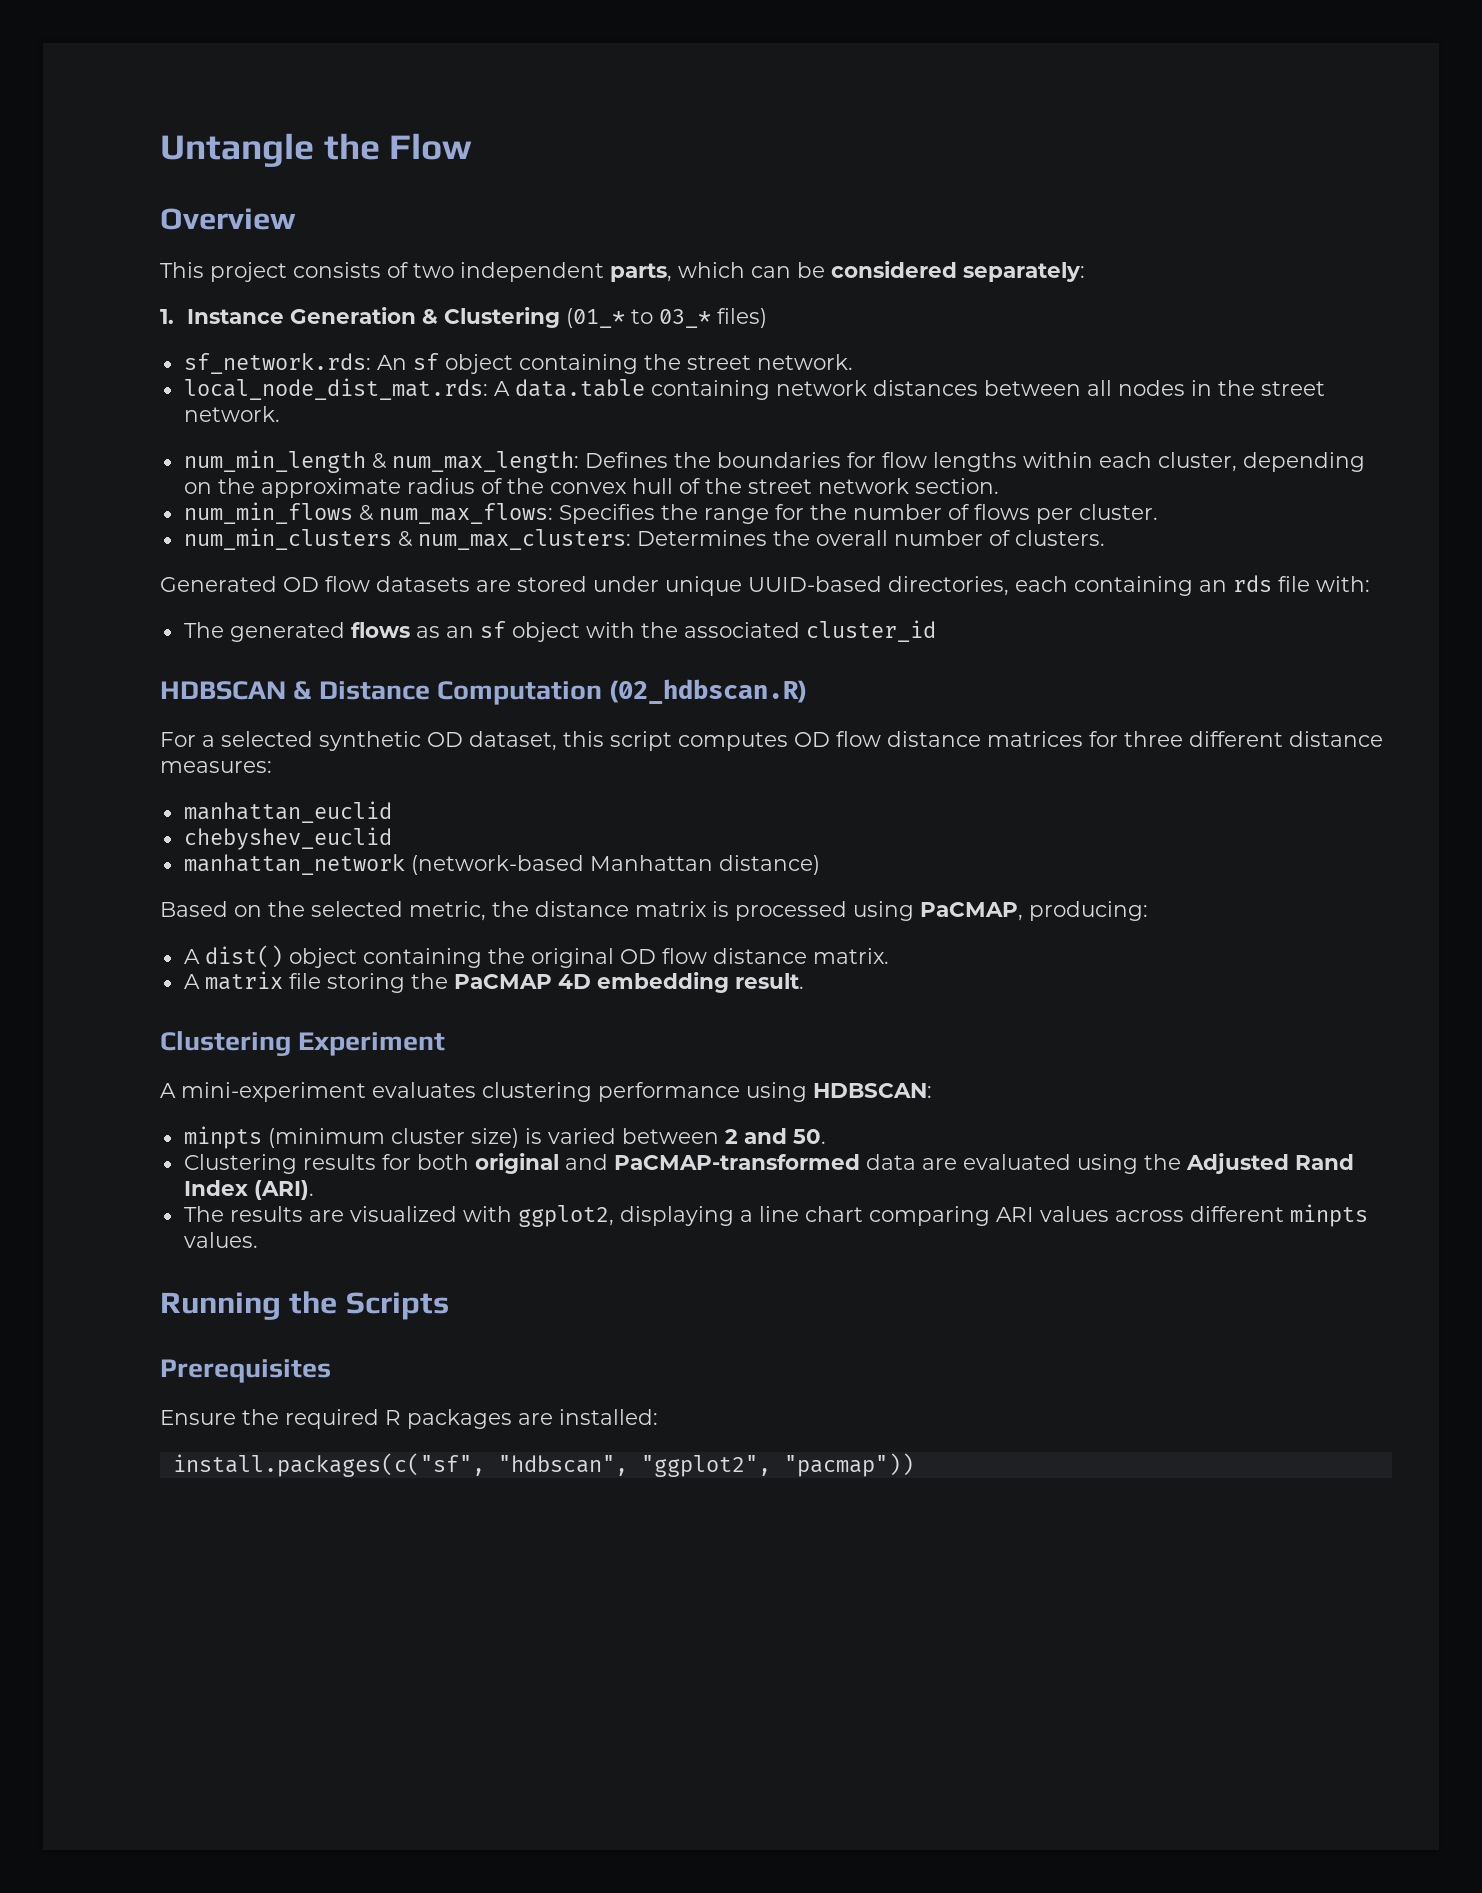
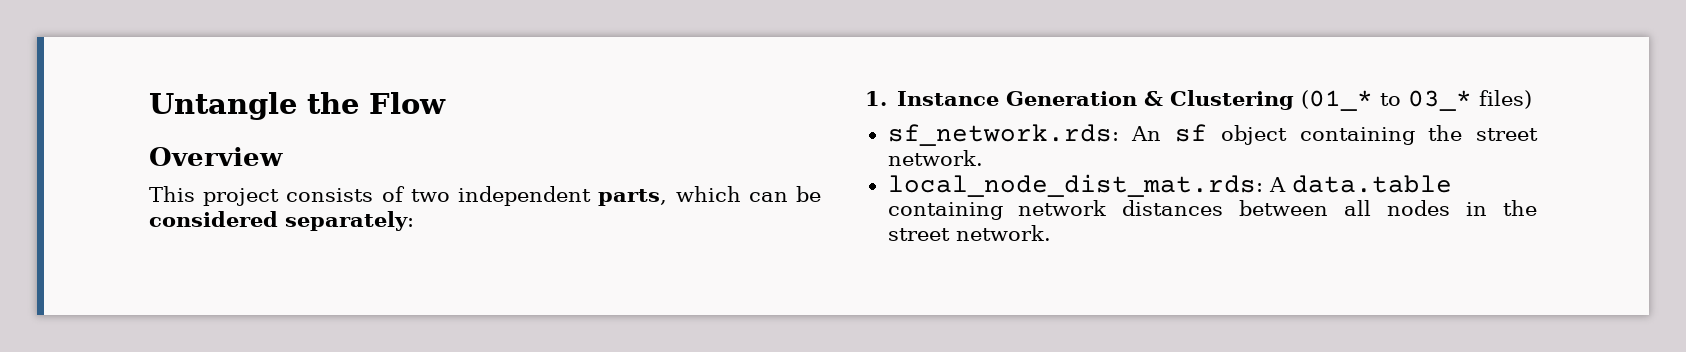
[183,450,1365,473] [183,478,999,498] [183,502,1158,524] [183,528,1105,550] [160,575,1370,596] [183,620,936,642] [160,679,808,705] [160,731,1383,751] [160,761,272,773] [183,801,392,823] [183,827,392,850] [183,854,820,875] [160,901,1148,921] [183,945,889,968] [183,971,804,993] [160,1031,446,1056] [160,1082,932,1102] [183,1126,826,1149] [183,1153,1354,1174] [183,1180,314,1200] [183,1204,1368,1227] [183,1232,258,1248] [160,1291,449,1320] [160,1359,331,1383] [160,1409,658,1429] [172,1453,914,1477] // num_min_length & num_max_length: Defines the boundaries for flow lengths within each cluster, depending on the approximate radius of the convex hull of the street network section. // num_min_flows & num_max_flows: Specifies the range for the number of flows per cluster. // num_min_clusters & num_max_clusters: Determines the overall number of clusters. // Generated OD flow datasets are stored under unique UUID-based directories, each containing an rds file with: // The generated flows as an sf object with the associated cluster_id // HDBSCAN & Distance Computation (02_hdbscan.R) // For a selected synthetic OD dataset, this script computes OD flow distance matrices for three different distance measures: // manhattan_euclid // chebyshev_euclid // manhattan_network (network-based Manhattan distance) // Based on the selected metric, the distance matrix is processed using PaCMAP, producing: // A dist() object containing the original OD flow distance matrix. // A matrix file storing the PaCMAP 4D embedding result. // Clustering Experiment // A mini-experiment evaluates clustering performance using HDBSCAN: // minpts (minimum cluster size) is varied between 2 and 50. // Clustering results for both original and PaCMAP-transformed data are evaluated using the Adjusted Rand Index (ARI). // The results are visualized with ggplot2, displaying a line chart comparing ARI values across different minpts values. // Running the Scripts // Prerequisites // Ensure the required R packages are installed: // install.packages(c("sf", "hdbscan", "ggplot2", "pacmap")) -> (1051, 233) none

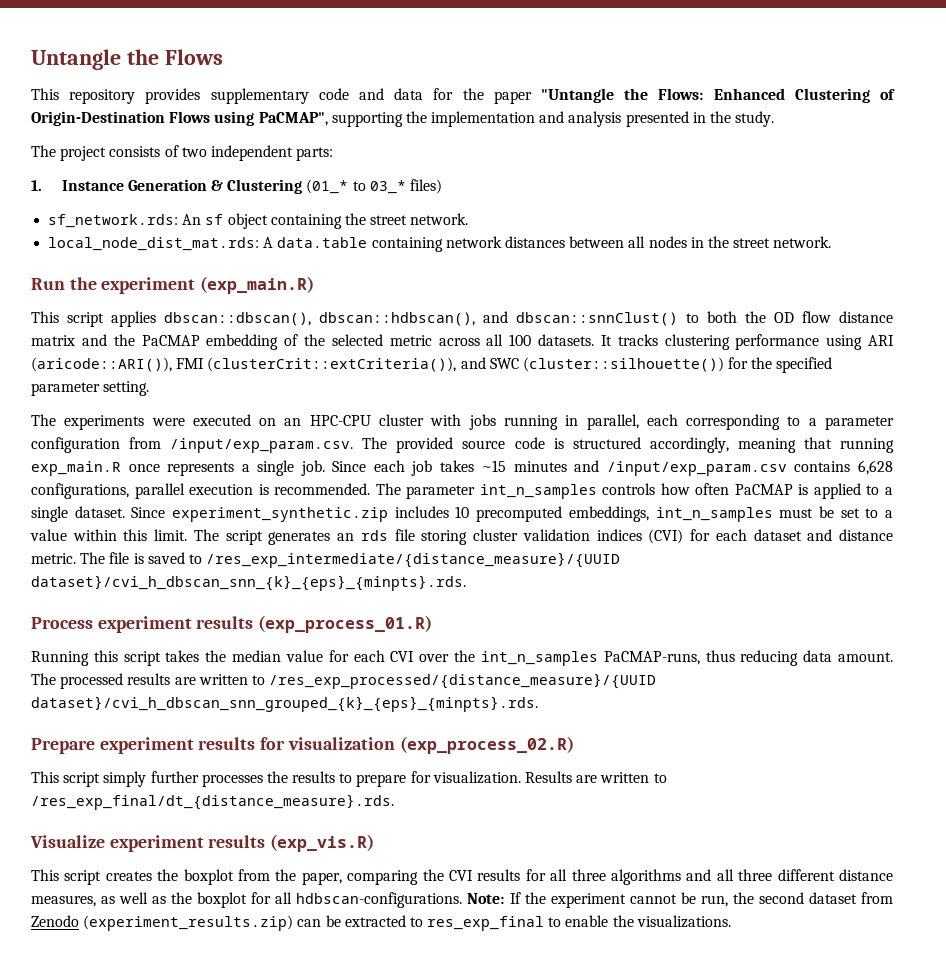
[369,92,446,114] [149,147,283,166] [149,186,195,202] Flow // Overview // This -> [164,49,223,65] [31,88,896,104] [31,111,775,127] [31,145,56,157] Flows // This repository provides supplementary code and data for the paper "Untangle the Flows: Enhanced Clustering of Origin-Destination Flows using PaCMAP", supporting the implementation and analysis presented in the study. // The
[598,186,821,206] [149,211,414,231] parts, which can be considered separately: -> [296,147,334,161] parts:
(1051, 233) none -> [31,276,315,294] [31,311,893,327] [31,334,895,350] [31,357,833,373] [31,381,150,396] [31,414,894,430] [31,437,895,453] [31,460,893,476] [31,483,893,499] [31,506,894,522] [30,529,893,545] [31,552,621,568] [31,575,466,591] [31,615,433,633] [31,650,894,666] [31,673,657,689] [31,696,538,712] [31,736,574,754] [31,771,667,787] [31,794,394,810] [30,834,375,852] [31,869,893,885] [31,892,894,908] [31,915,731,931] // Run the experiment (exp_main.R) // This script applies dbscan::dbscan(), dbscan::hdbscan(), and dbscan::snnClust() to both the OD flow distance matrix and the PaCMAP embedding of the selected metric across all 100 datasets. It tracks clustering performance using ARI (aricode::ARI()), FMI (clusterCrit::extCriteria()), and SWC (cluster::silhouette()) for the specified parameter setting. // The experiments were executed on an HPC-CPU cluster with jobs running in parallel, each corresponding to a parameter configuration from /input/exp_param.csv. The provided source code is structured accordingly, meaning that running exp_main.R once represents a single job. Since each job takes ~15 minutes and /input/exp_param.csv contains 6,628 configurations, parallel execution is recommended. The parameter int_n_samples controls how often PaCMAP is applied to a single dataset. Since experiment_synthetic.zip includes 10 precomputed embeddings, int_n_samples must be set to a value within this limit. The script generates an rds file storing cluster validation indices (CVI) for each dataset and distance metric. The file is saved to /res_exp_intermediate/{distance_measure}/{UUID dataset}/cvi_h_dbscan_snn_{k}_{eps}_{minpts}.rds. // Process experiment results (exp_process_01.R) // Running this script takes the median value for each CVI over the int_n_samples PaCMAP-runs, thus reducing data amount. The processed results are written to /res_exp_processed/{distance_measure}/{UUID dataset}/cvi_h_dbscan_snn_grouped_{k}_{eps}_{minpts}.rds. // Prepare experiment results for visualization (exp_process_02.R) // This script simply further processes the results to prepare for visualization. Results are written to /res_exp_final/dt_{distance_measure}.rds. // Visualize experiment results (exp_vis.R) // This script creates the boxplot from the paper, comparing the CVI results for all three algorithms and all three different distance measures, as well as the boxplot for all hdbscan-configurations. Note: If the experiment cannot be run, the second dataset from Zenodo (experiment_results.zip) can be extracted to res_exp_final to enable the visualizations.

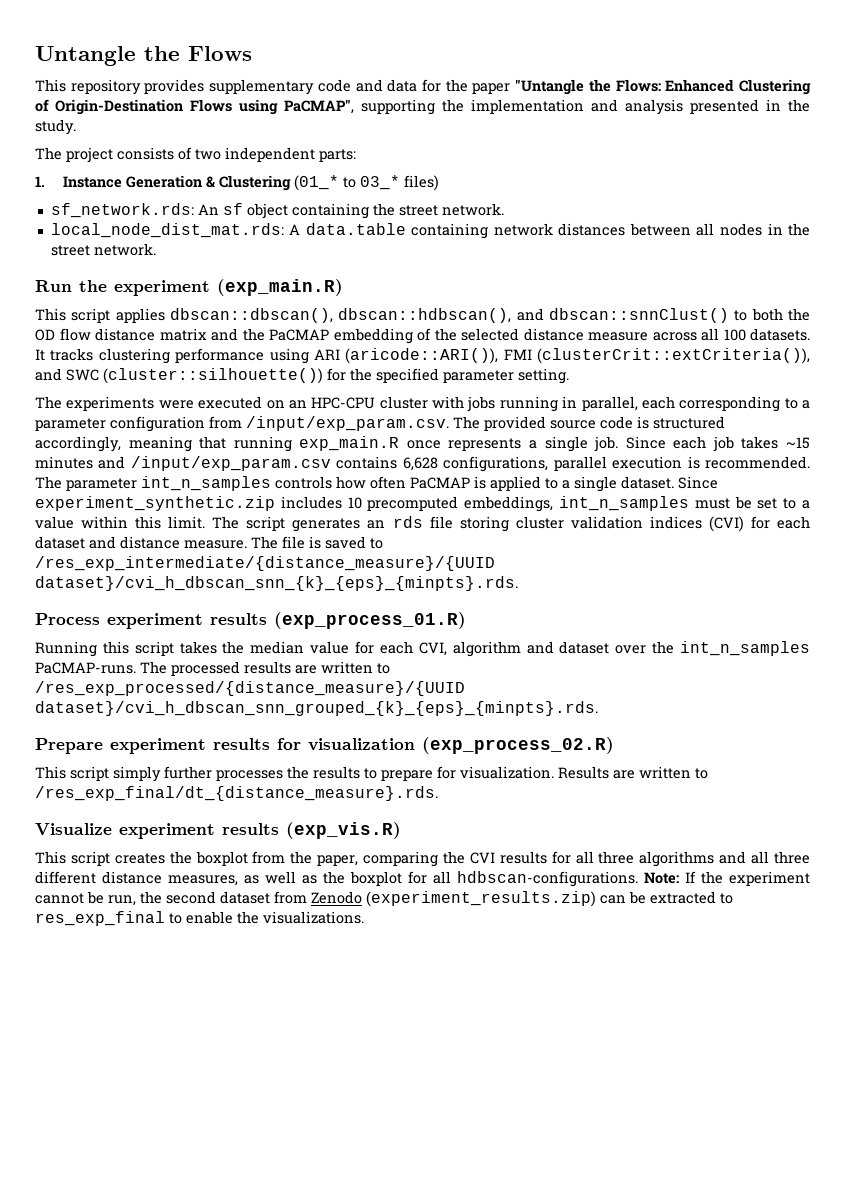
[389,335,432,346] metric -> [523,328,648,341] distance measure
[31,553,76,564] metric. -> [184,540,247,549] measure.
[390,650,894,666] CVI over the int_n_samples PaCMAP-runs, thus reducing data amount. -> [418,641,811,657] [35,662,136,674] CVI, algorithm and dataset over the int_n_samples PaCMAP-runs.

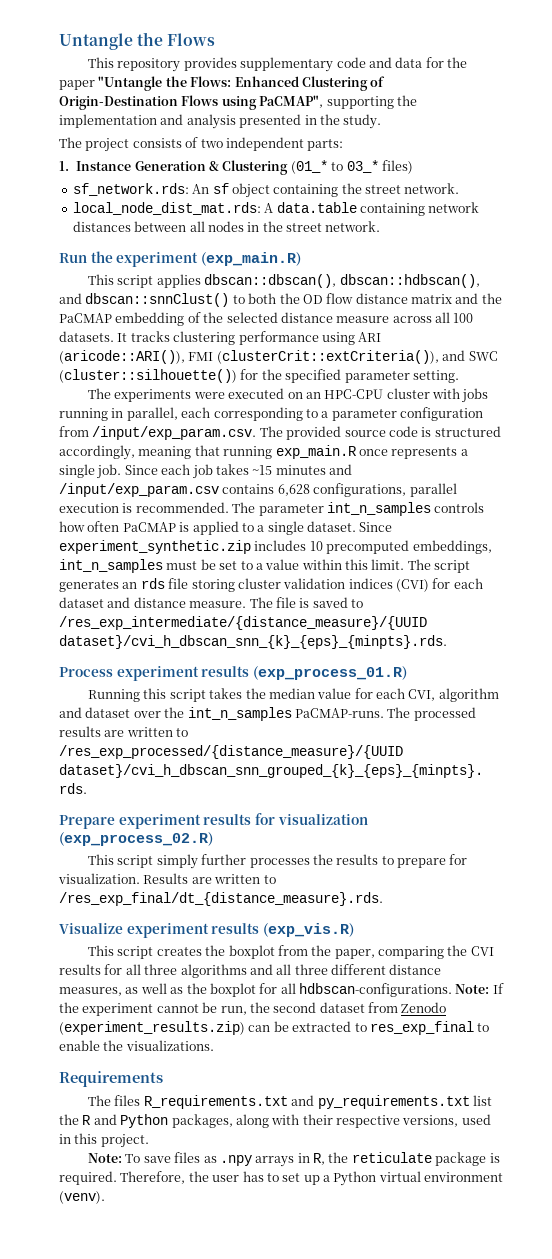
(364, 917) none -> [59,1071,163,1087] [88,1095,492,1109] [59,1114,491,1128] [59,1133,149,1148] [88,1152,500,1167] [59,1171,504,1186] [59,1191,105,1204] // Requirements // The files R_requirements.txt and py_requirements.txt list the R and Python packages, along with their respective versions, used in this project. // Note: To save files as .npy arrays in R, the reticulate package is required. Therefore, the user has to set up a Python virtual environment (venv).

